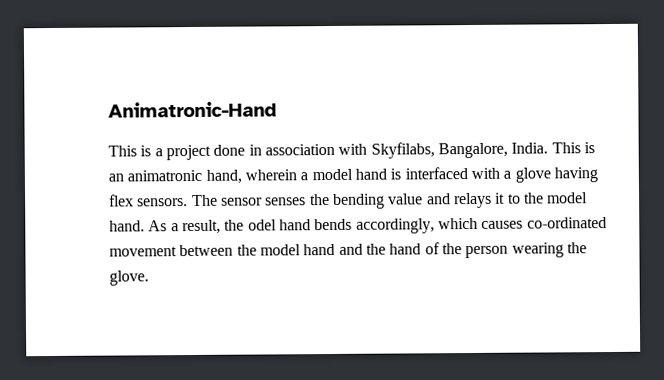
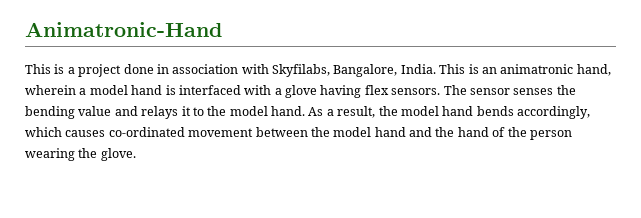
[247,219,277,231] odel -> [400,106,439,116] model

